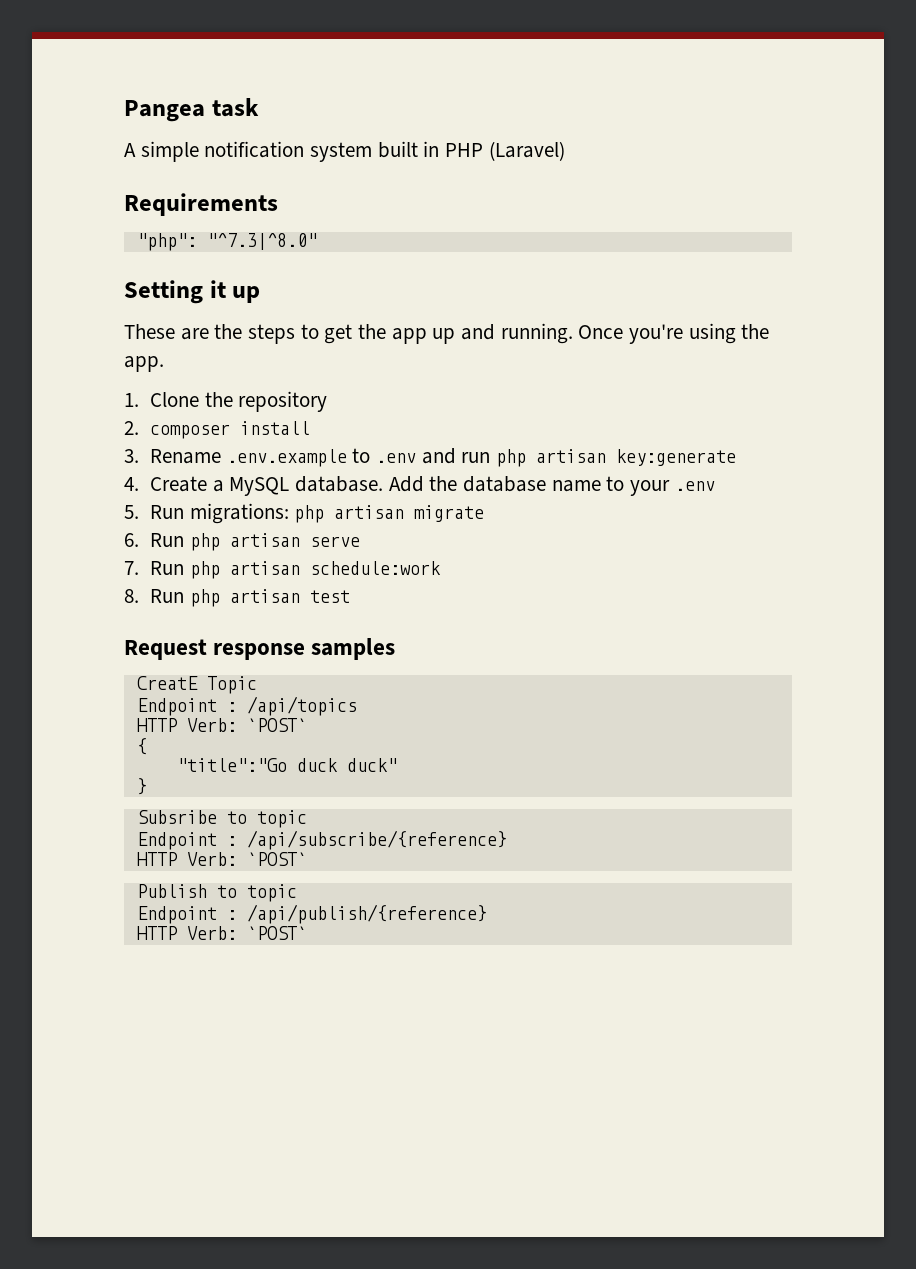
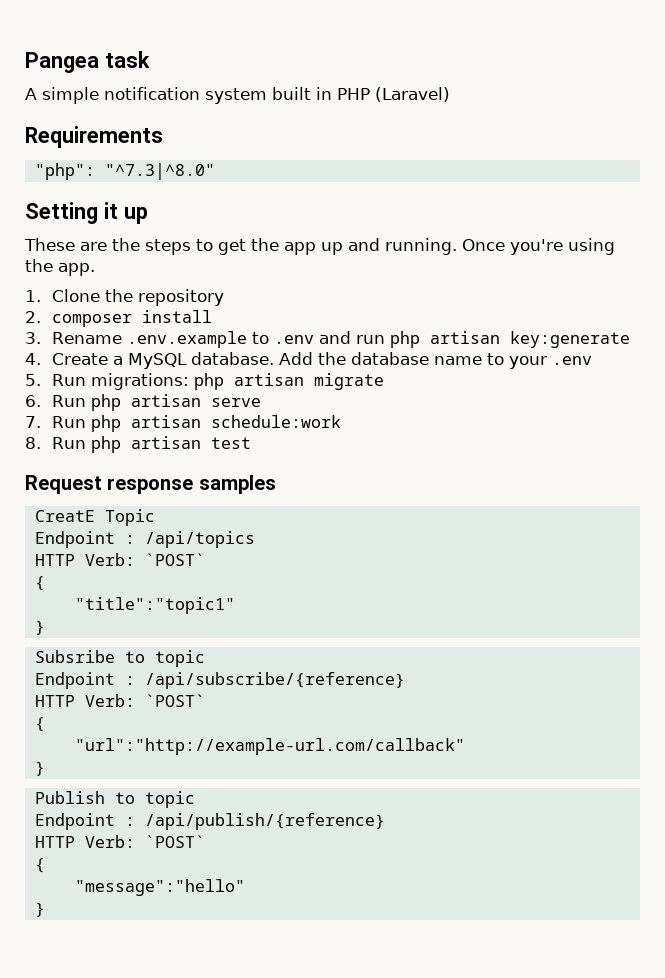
[176,758,397,772] "title":"Go duck duck" -> [74,597,235,614] "title":"topic1"
(307, 859) none -> [34,717,45,732] [74,738,465,755] [34,761,45,776] // { // "url":"http://example-url.com/callback" // }
(307, 933) none -> [34,858,45,873] [74,879,245,896] [34,902,45,917] // { // "message":"hello" // }

